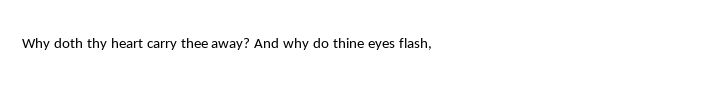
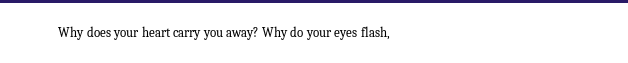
[22,38,365,50] Why doth thy heart carry thee away? And why do thine -> [58,26,332,40] Why does your heart carry you away? Why do your

